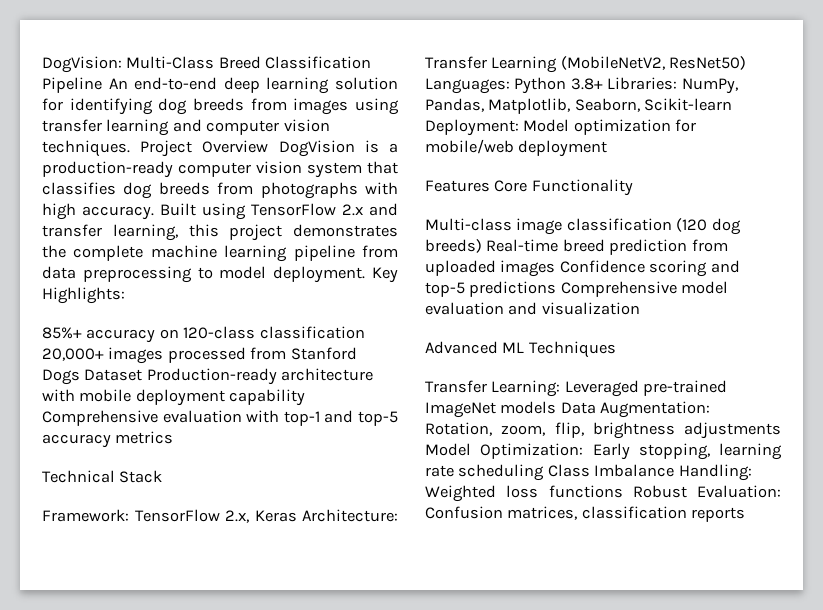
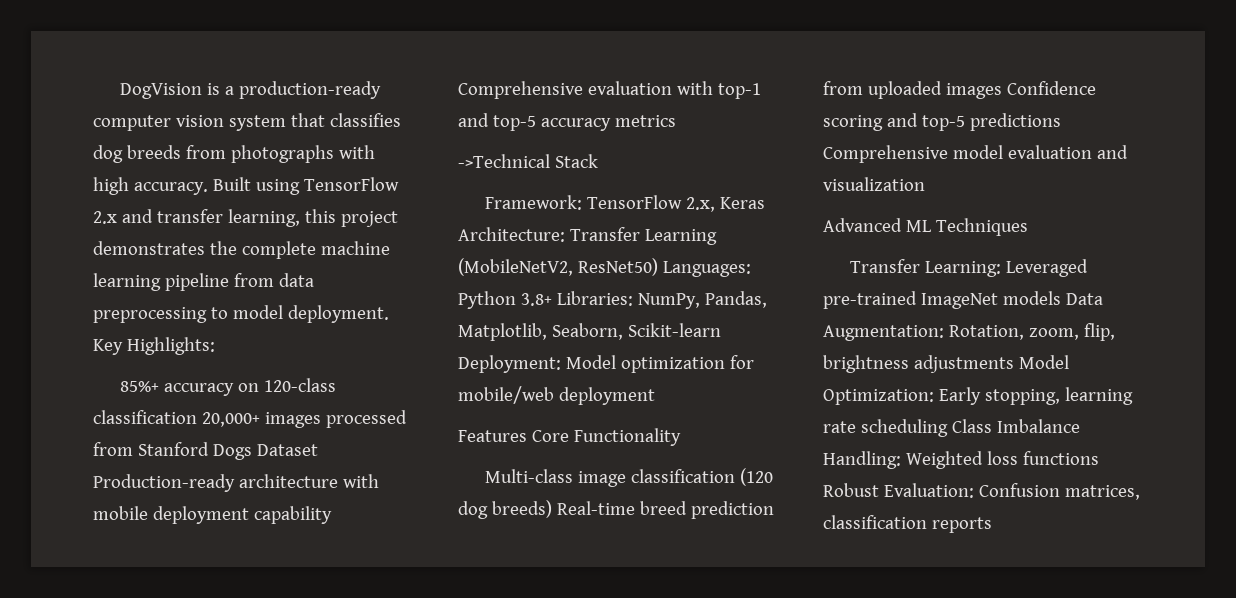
[42,56,372,73] [42,77,398,94] [42,98,399,115] [42,119,330,136] [42,140,269,157] DogVision: Multi-Class Breed Classification Pipeline An end-to-end deep learning solution for identifying dog breeds from images using transfer learning and computer vision techniques. Project Overview -> (119, 91) none
[42,470,115,483] Technical -> [458,154,550,168] ->Technical

